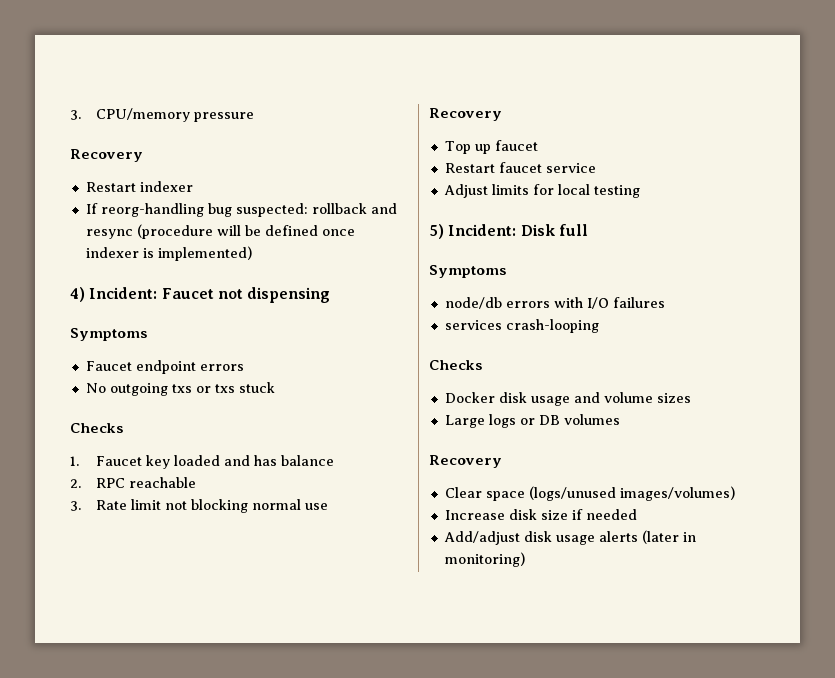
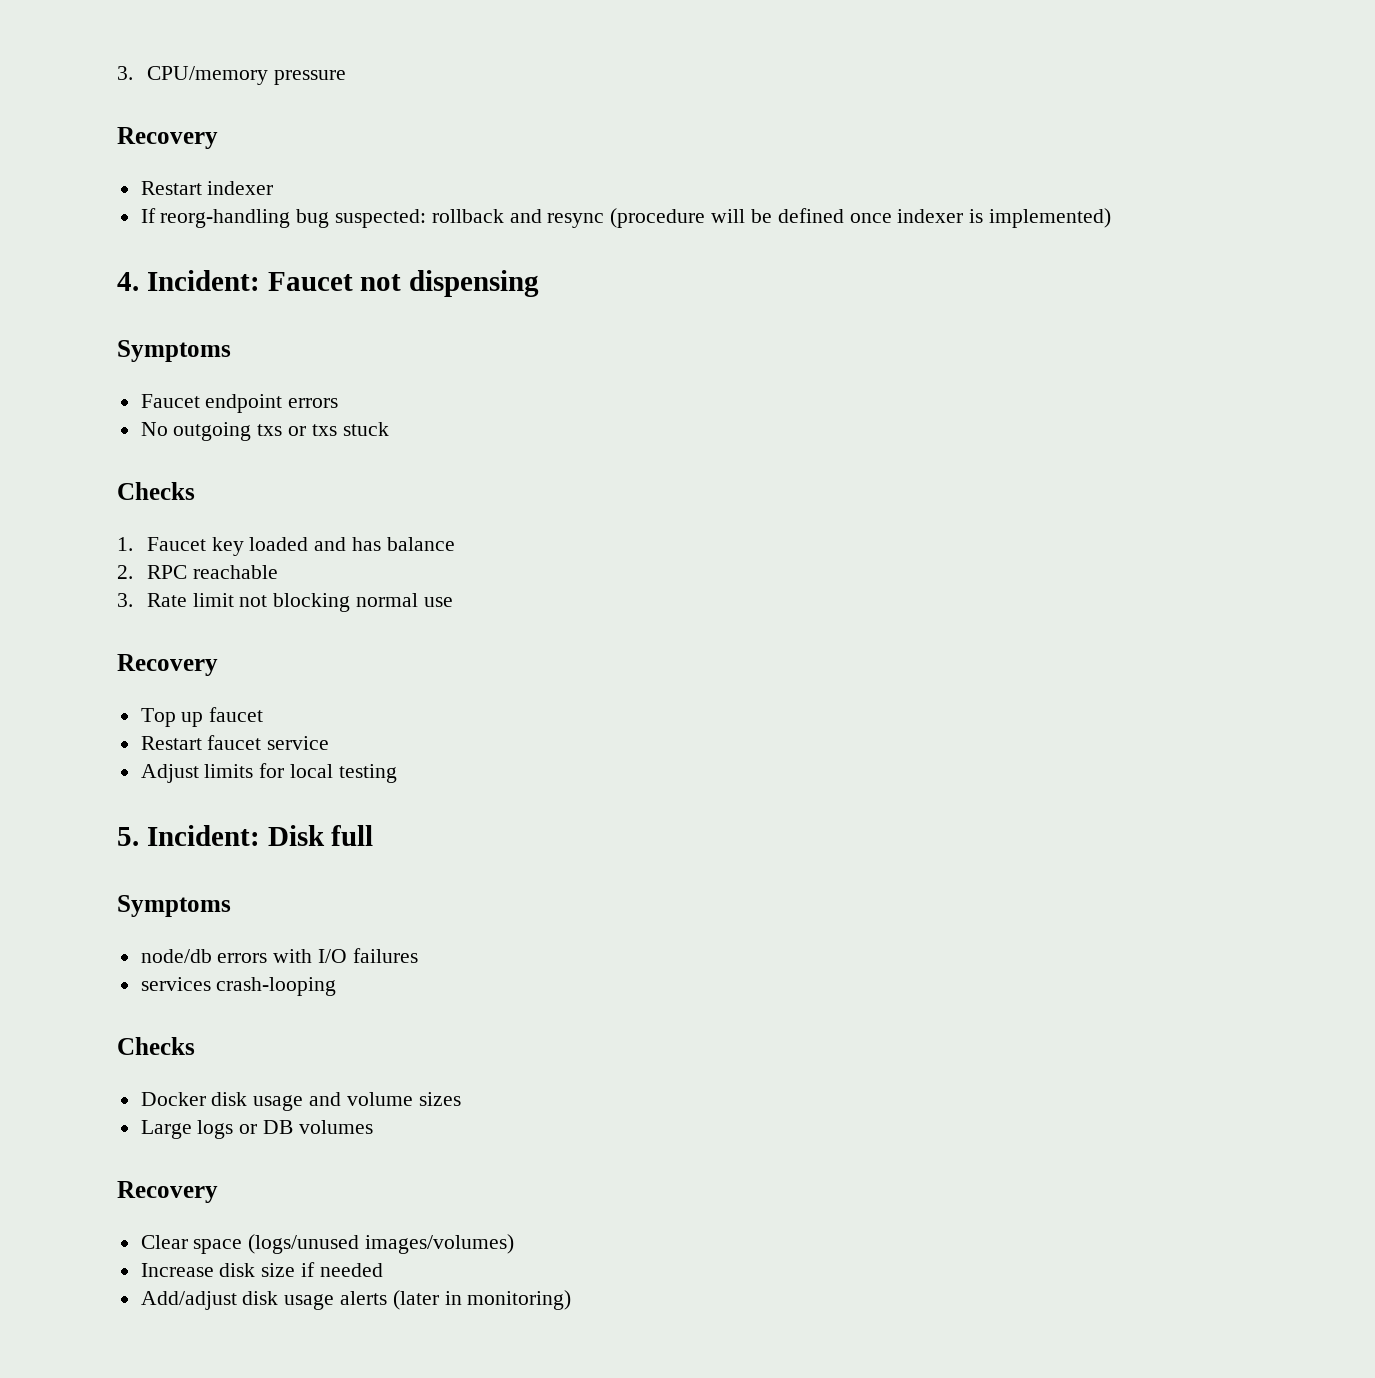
[70,287,85,302] 4) -> [117,272,139,291] 4.
[429,224,444,239] 5) -> [117,827,139,846] 5.

